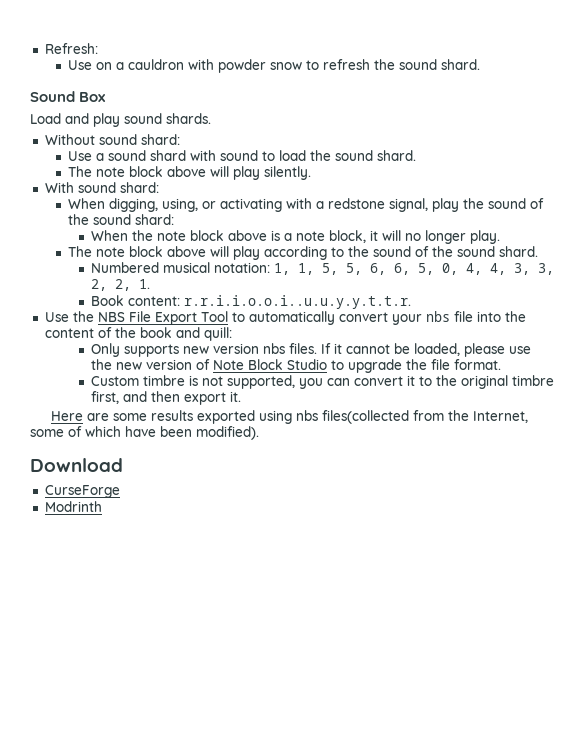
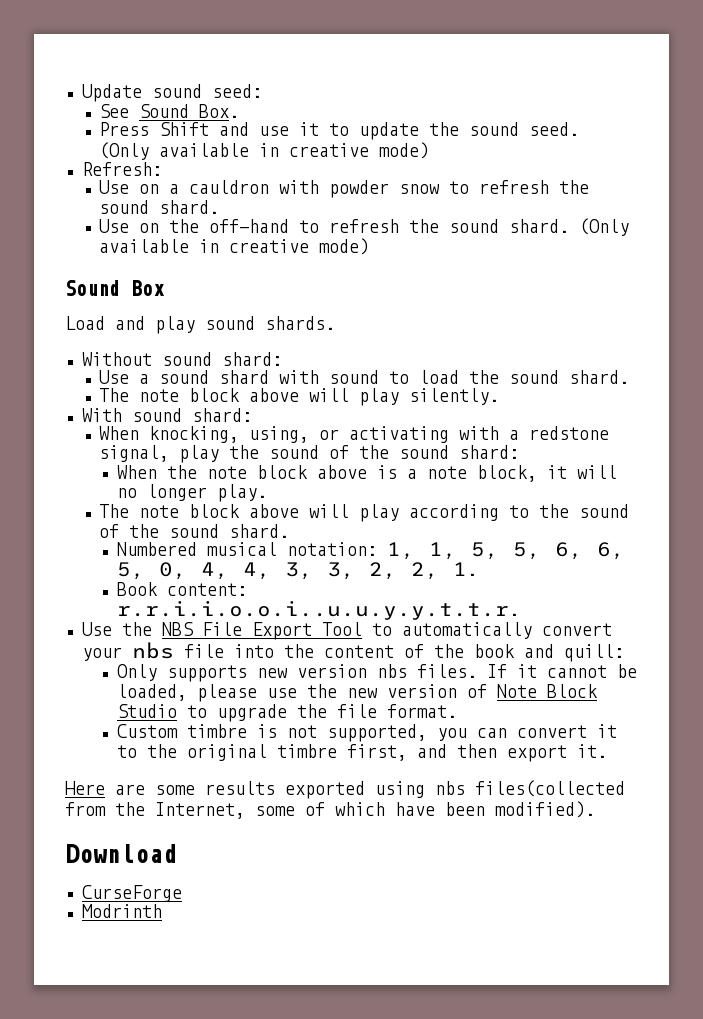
(44, 48) none -> [81,84,262,102] [99,104,240,118] [99,122,580,140] [99,142,430,160] Update sound seed: // See Sound Box. // Press Shift and use it to update the sound seed. (Only available in creative mode) //
(481, 64) none -> [99,218,630,236] [99,238,370,255] // Use on the off-hand to refresh the sound shard. (Only available in creative mode)
[109,198,159,212] digging, -> [149,426,240,443] knocking,

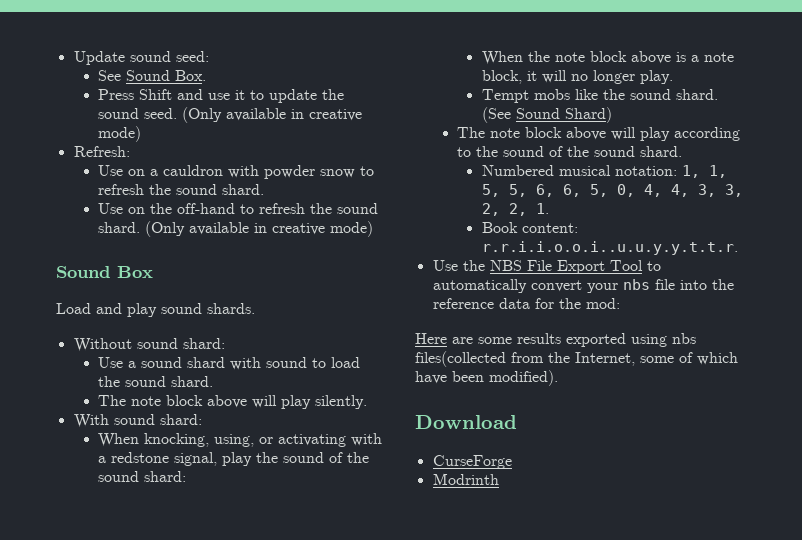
(267, 493) none -> [481,89,718,103] [481,107,612,123] // Tempt mobs like the sound shard. (See Sound Shard)
[323,644,624,662] [116,664,637,682] [116,684,598,702] [116,704,457,722] [116,724,617,742] [116,744,607,762] content of the book and quill: // Only supports new version nbs files. If it cannot be loaded, please use the new version of Note Block Studio to upgrade the file format. // Custom timbre is not supported, you can convert it to the original timbre first, and then export it. -> [432,298,620,309] reference data for the mod:

